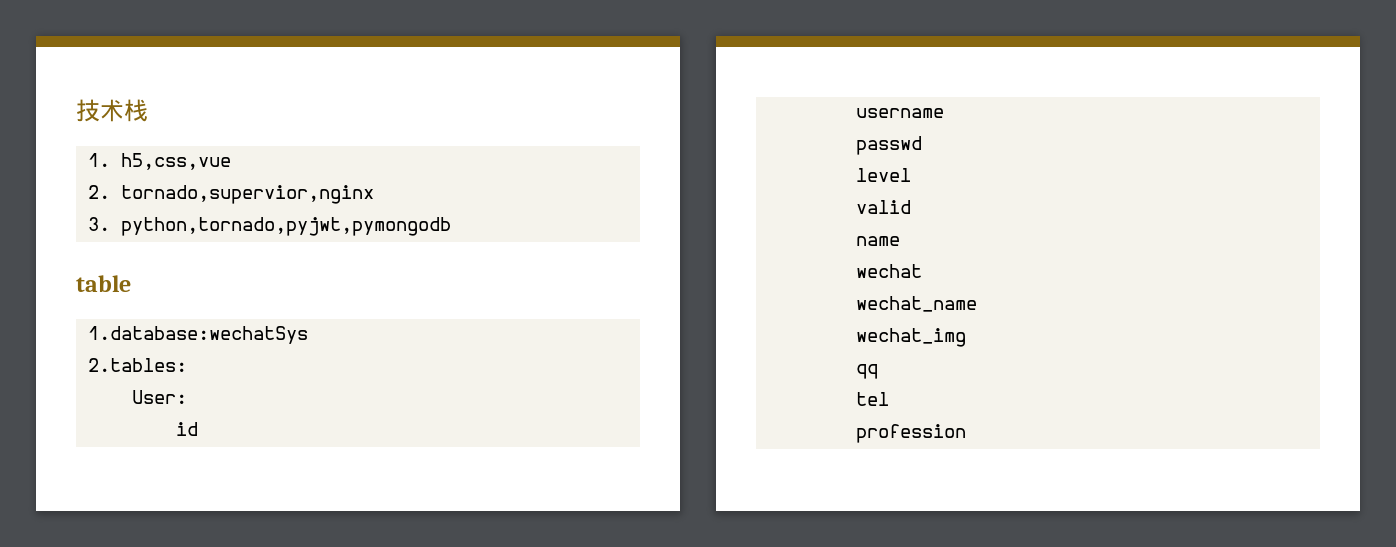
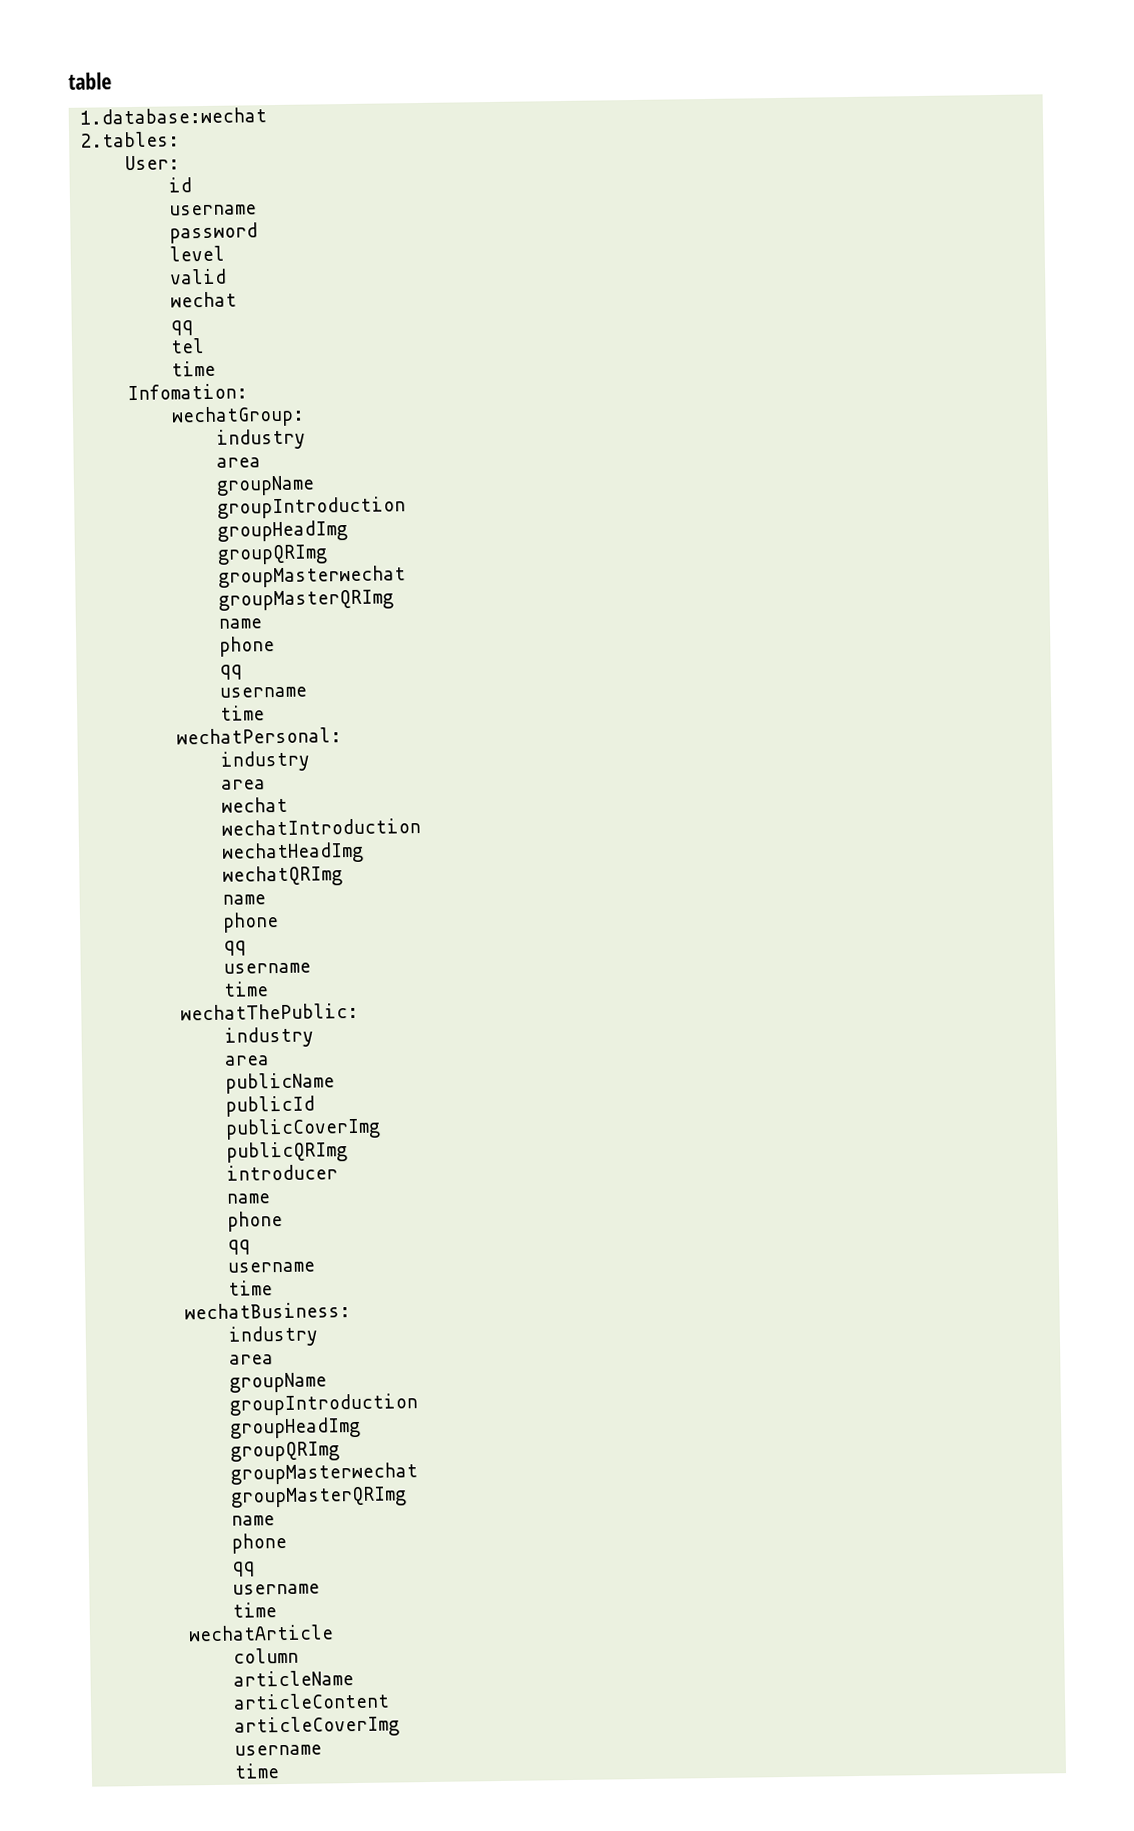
[76,99,148,122] [88,153,232,170] [88,185,375,204] [88,217,452,236] 技术栈 // 1. h5,css,vue // 2. tornado,supervior,nginx // 3. python,tornado,pyjwt,pymongodb // -> (68, 81) none
[88,326,309,344] 1.database:wechatSys -> [78,107,267,125] 1.database:wechat
[856,136,923,155] passwd -> [168,222,258,244] password
[856,236,901,246] [856,264,923,278] [856,296,978,312] [856,328,967,347] // name // wechat // wechat_name // wechat_img -> [169,291,237,308] // wechat
[856,424,967,443] profession -> [170,360,216,377] [126,383,248,401] [170,405,305,428] [215,428,306,450] [215,457,261,468] [215,475,315,496] [216,496,406,519] [216,520,348,542] [216,544,328,565] [217,565,406,588] [217,589,394,611] [217,618,262,629] [218,636,275,657] [218,664,242,680] [218,686,307,698] [219,705,265,721] [175,727,342,745] [219,750,310,772] [220,779,266,790] [220,796,288,813] [220,818,421,836] [220,841,364,864] [221,865,343,887] [221,894,266,905] [221,912,279,933] [222,940,246,956] [222,962,311,974] [222,981,269,997] [179,1002,359,1021] [223,1026,314,1048] [223,1055,270,1066] [224,1072,335,1094] [224,1095,315,1117] [224,1117,381,1140] [225,1141,348,1163] [225,1164,338,1181] [225,1193,270,1204] [226,1211,283,1232] [226,1239,250,1255] [226,1261,315,1273] [227,1280,273,1296] [183,1302,351,1320] [227,1325,318,1347] [228,1354,274,1365] [228,1372,327,1393] [228,1393,418,1416] [228,1416,361,1439] [229,1441,340,1462] [229,1462,418,1485] [229,1486,407,1508] [230,1515,275,1526] [230,1532,287,1554] [230,1561,255,1577] [231,1583,320,1595] [231,1602,277,1618] [187,1624,334,1642] [232,1647,299,1664] [232,1670,354,1687] [232,1692,390,1710] [233,1715,400,1738] [233,1744,322,1756] [233,1763,280,1779] time // Infomation: // wechatGroup: // industry // area // groupName // groupIntroduction // groupHeadImg // groupQRImg // groupMasterwechat // groupMasterQRImg // name // phone // qq // username // time // wechatPersonal: // industry // area // wechat // wechatIntroduction // wechatHeadImg // wechatQRImg // name // phone // qq // username // time // wechatThePublic: // industry // area // publicName // publicId // publicCoverImg // publicQRImg // introducer // name // phone // qq // username // time // wechatBusiness: // industry // area // groupName // groupIntroduction // groupHeadImg // groupQRImg // groupMasterwechat // groupMasterQRImg // name // phone // qq // username // time // wechatArticle // column // articleName // articleContent // articleCoverImg // username // time

